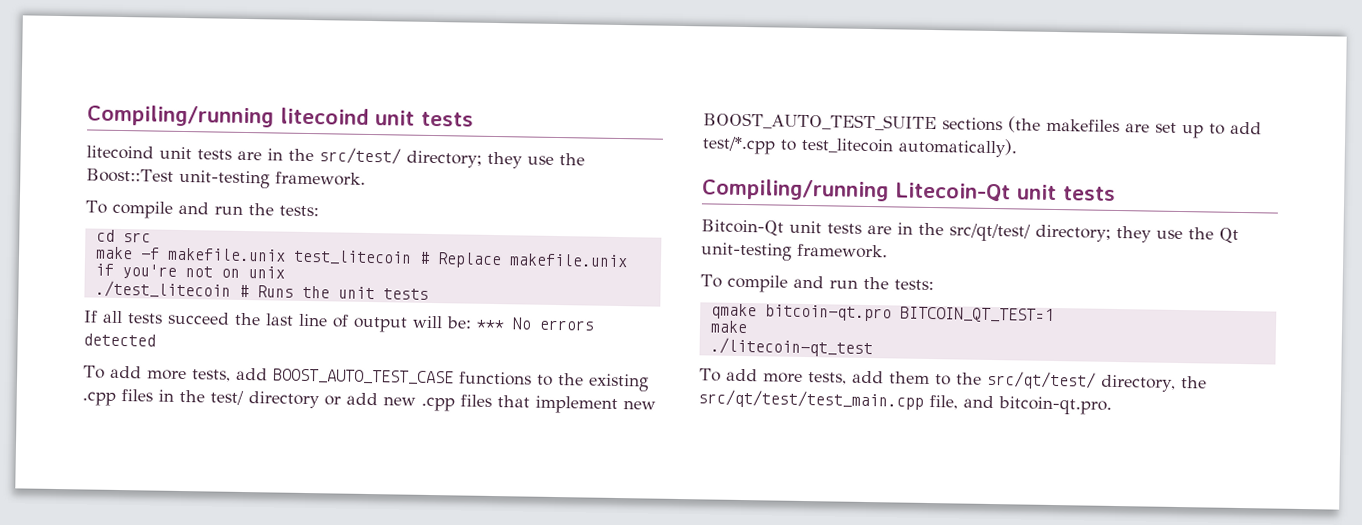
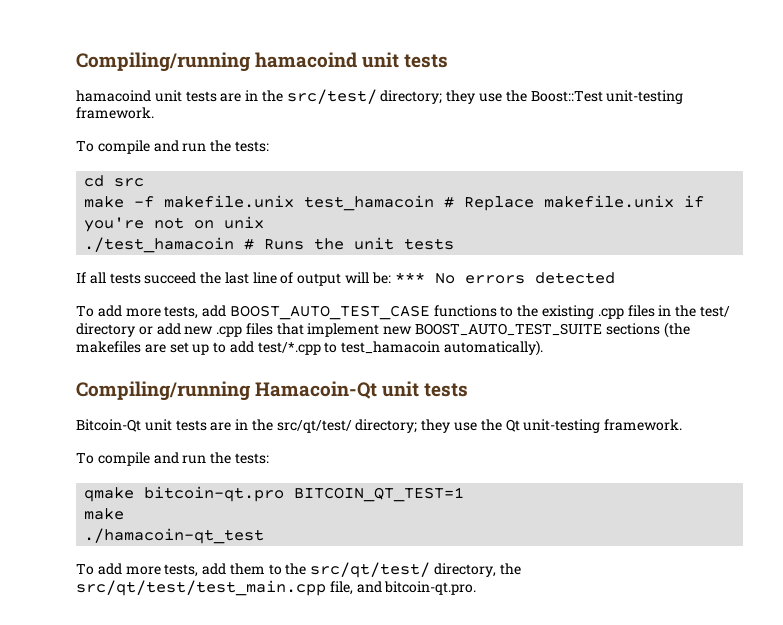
[87,104,474,128] [86,145,154,160] Compiling/running litecoind unit tests // litecoind -> [76,52,449,72] [76,90,151,102] Compiling/running hamacoind unit tests // hamacoind
[292,249,412,266] test_litecoin -> [304,195,435,211] test_hamacoin
[94,280,231,299] ./test_litecoin -> [84,237,235,253] ./test_hamacoin
[801,137,894,154] test_litecoin -> [341,341,441,354] test_hamacoin
[895,182,1011,203] Litecoin-Qt -> [255,381,378,399] Hamacoin-Qt
[709,337,873,358] ./litecoin-qt_test -> [84,528,265,544] ./hamacoin-qt_test

